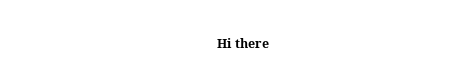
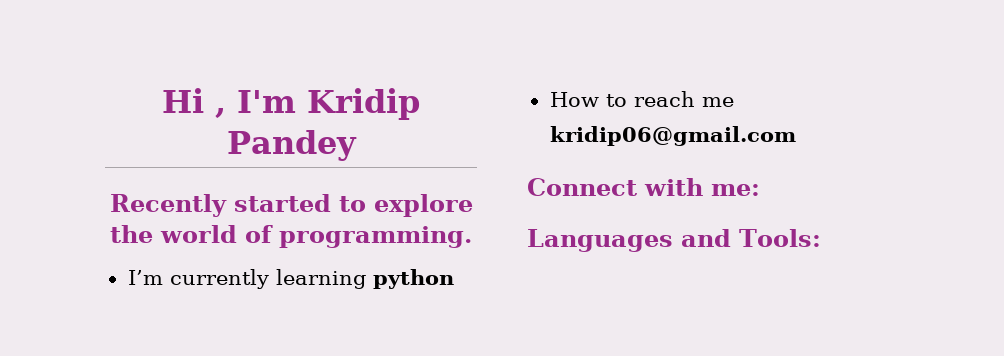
[234,38,269,48] there -> [215,88,420,120] [226,130,357,161] [109,194,473,217] [110,225,472,248] [127,269,454,289] [549,91,734,107] [549,126,796,146] [527,178,760,196] [527,229,821,252] , I'm Kridip Pandey // Recently started to explore the world of programming. // I’m currently learning python // How to reach me kridip06@gmail.com // Connect with me: // Languages and Tools:

